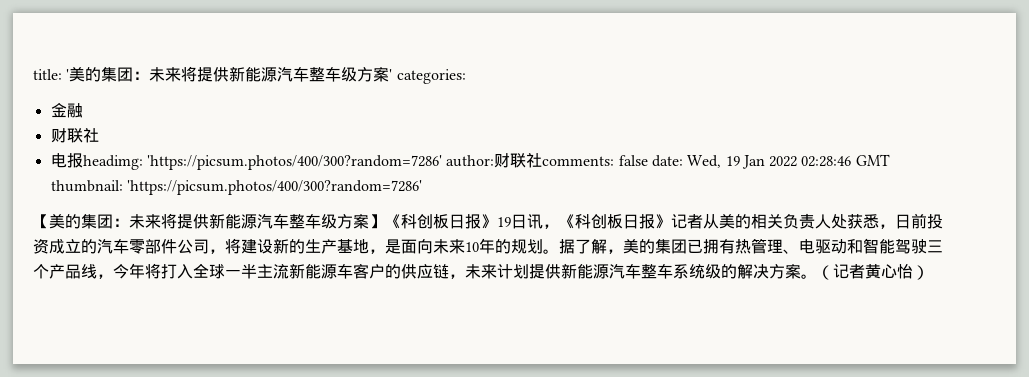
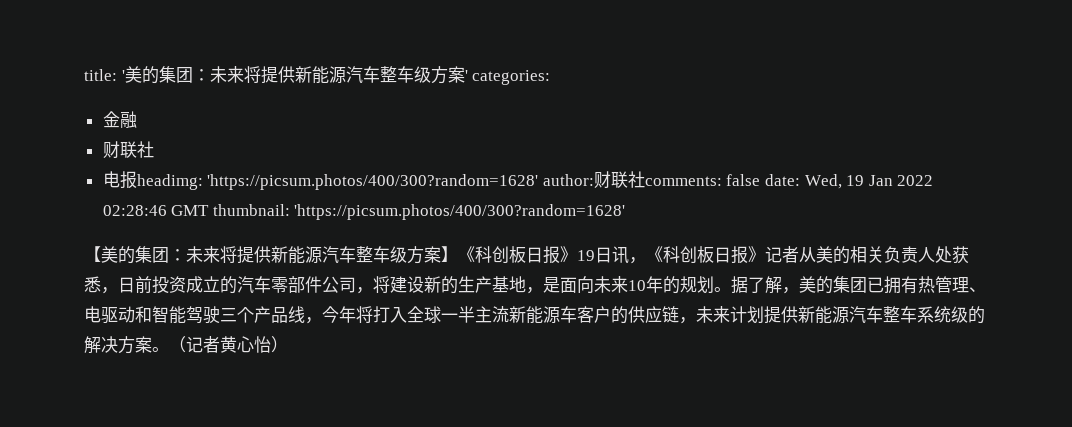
[146,155,442,170] 'https://picsum.photos/400/300?random=7286' -> [207,174,539,190] 'https://picsum.photos/400/300?random=1628'
[126,180,422,195] 'https://picsum.photos/400/300?random=7286' -> [294,204,626,220] 'https://picsum.photos/400/300?random=1628'

